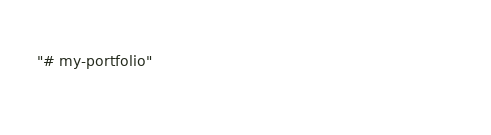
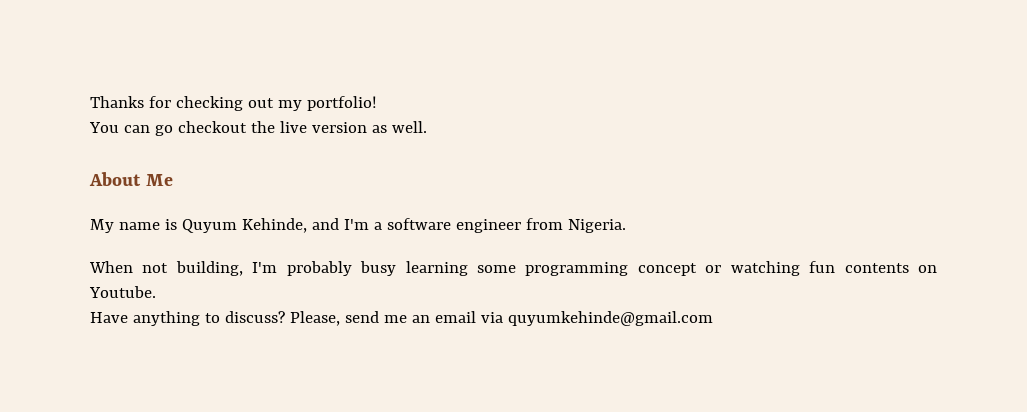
[37,55,152,69] "# my-portfolio" -> [90,96,377,111] [89,121,427,136] [89,172,173,186] [90,218,626,233] [89,261,938,276] [89,286,156,298] [90,311,713,326] Thanks for checking out my portfolio! // You can go checkout the live version as well. // About Me // My name is Quyum Kehinde, and I'm a software engineer from Nigeria. // When not building, I'm probably busy learning some programming concept or watching fun contents on Youtube. // Have anything to discuss? Please, send me an email via quyumkehinde@gmail.com

